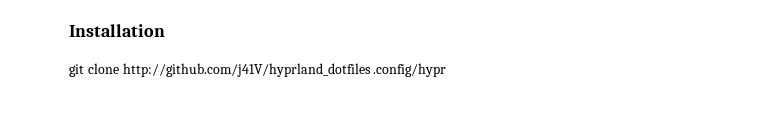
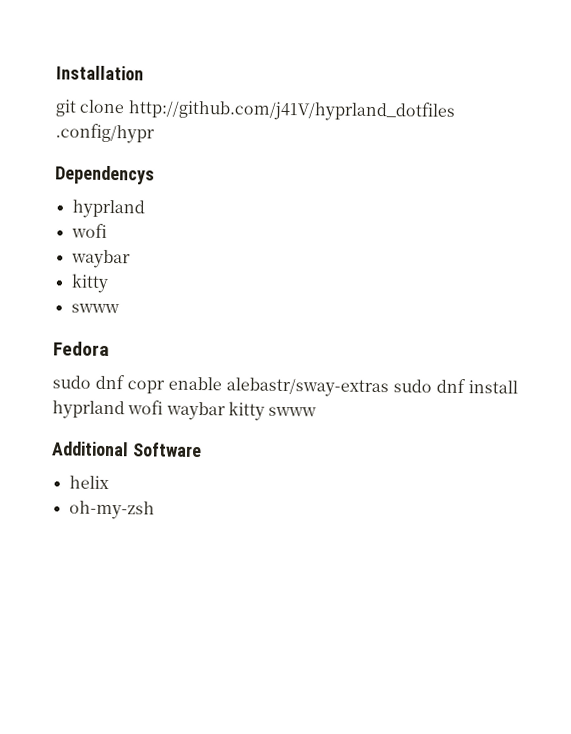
(447, 70) none -> [55,165,155,185] [71,199,145,219] [70,223,107,238] [70,249,131,269] [70,273,109,293] [70,303,120,314] [53,341,110,356] [52,374,518,398] [52,400,318,421] [51,441,202,458] [68,475,109,490] [68,500,155,520] // Dependencys // hyprland // wofi // waybar // kitty // swww // Fedora // sudo dnf copr enable alebastr/sway-extras sudo dnf install hyprland wofi waybar kitty swww // Additional Software // helix // oh-my-zsh

